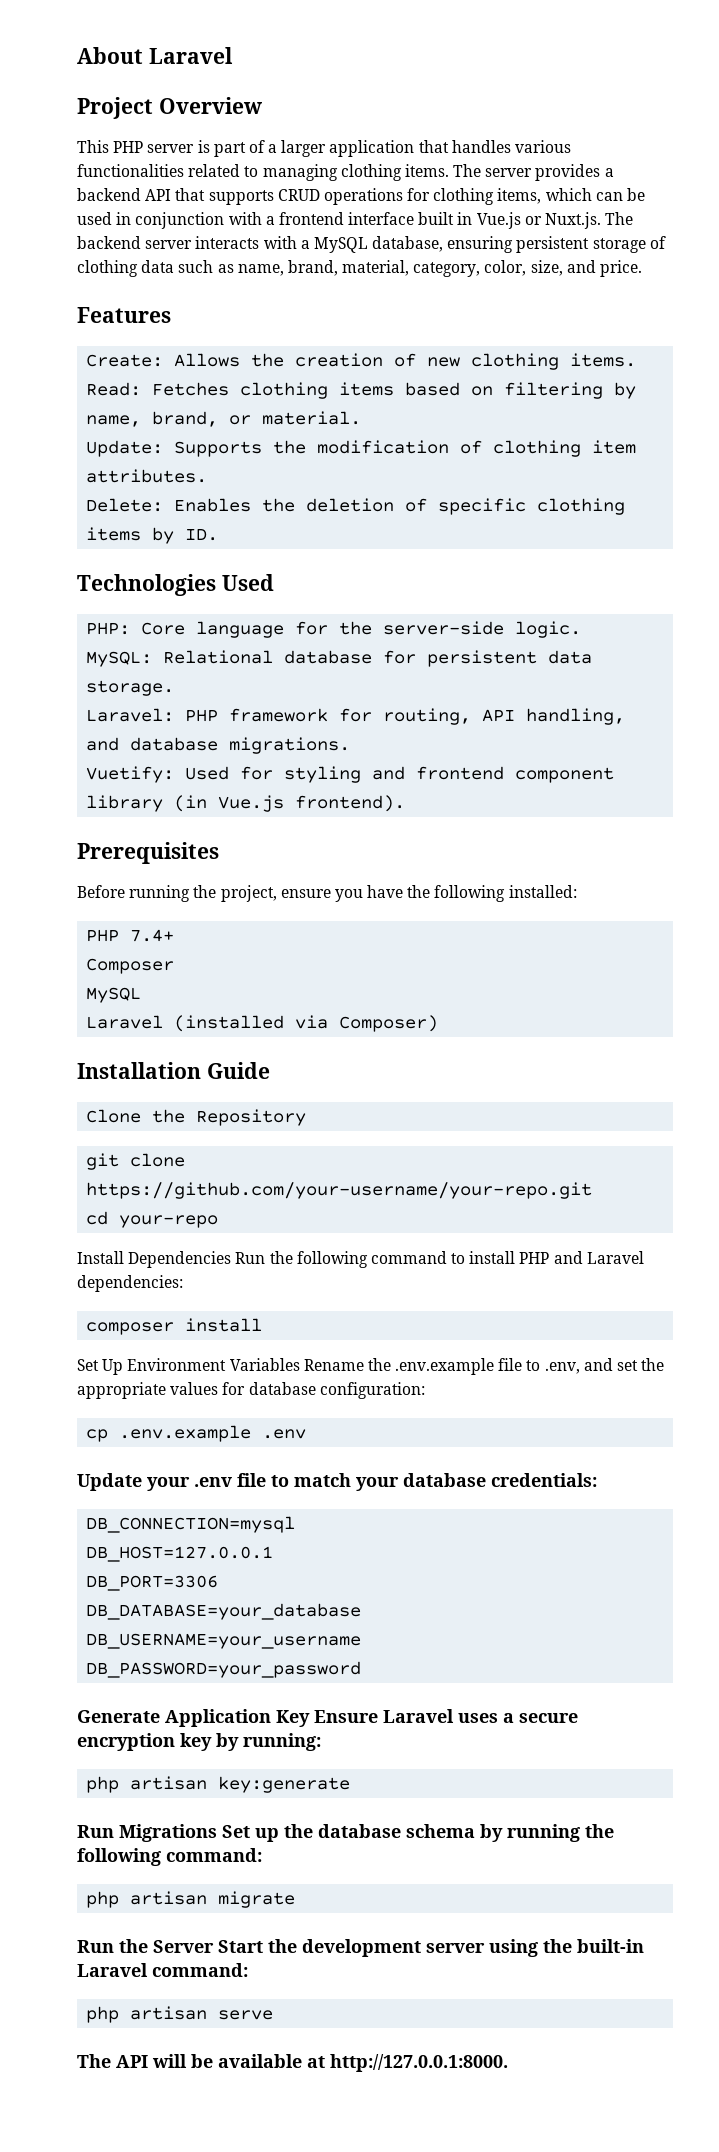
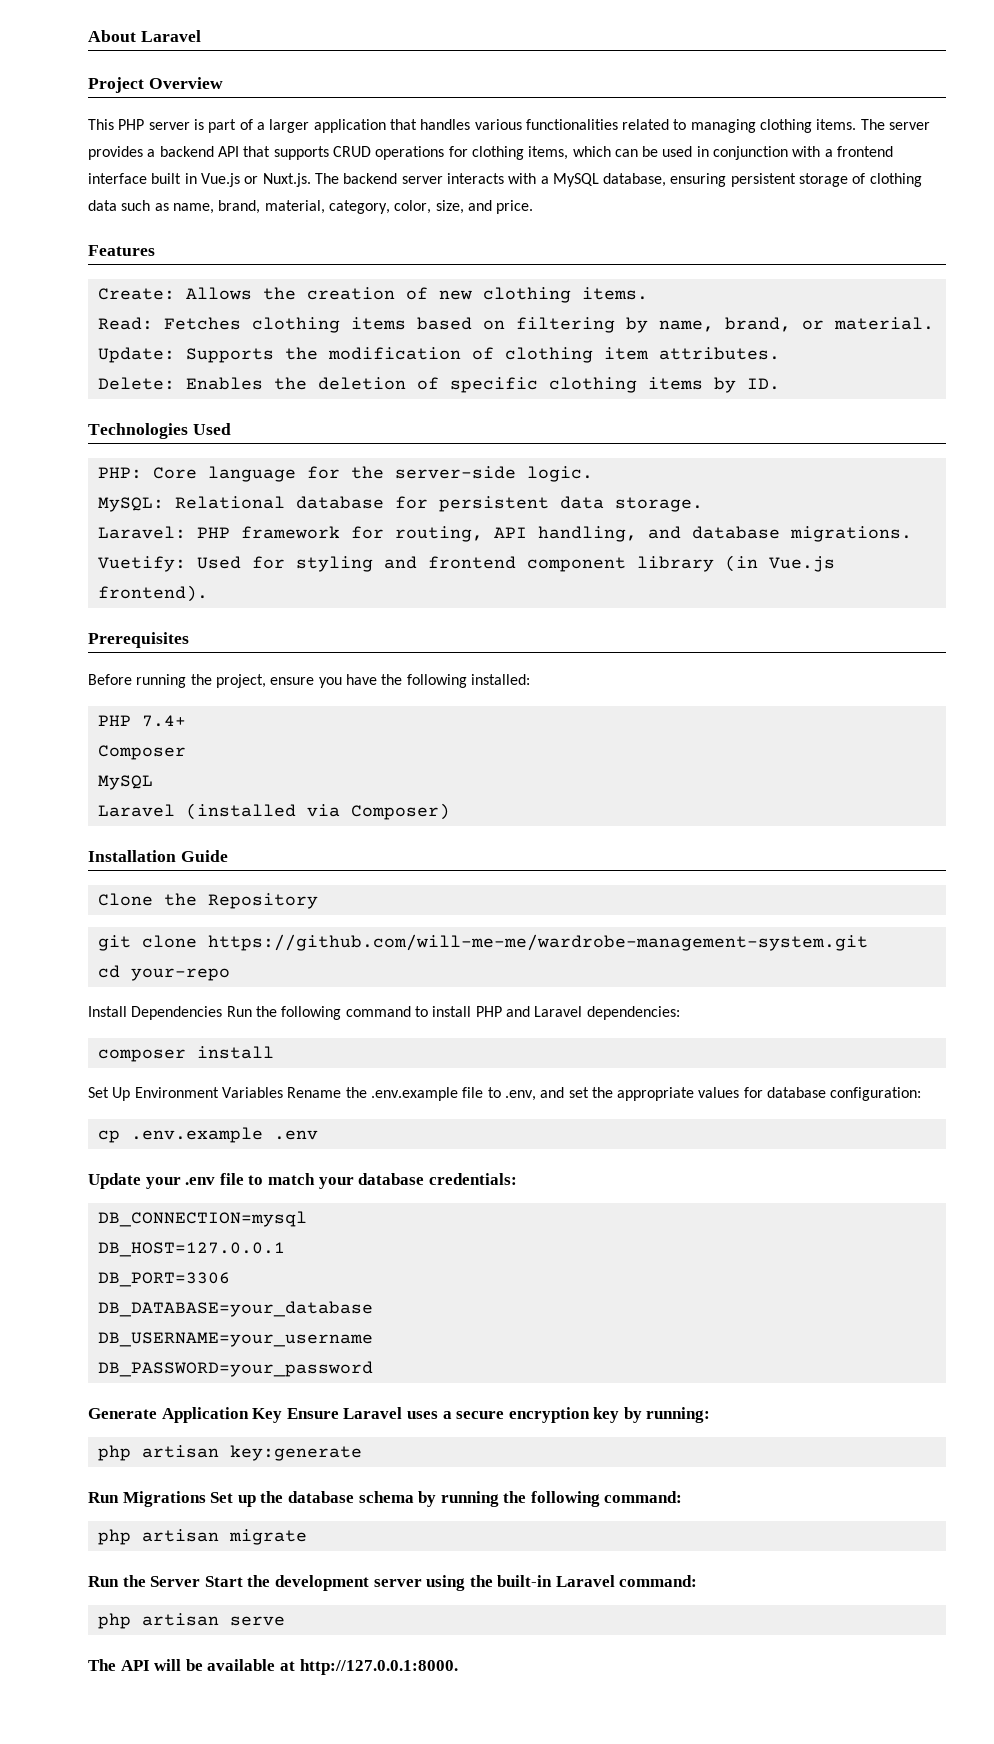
[86,1182,593,1199] https://github.com/your-username/your-repo.git -> [207,934,868,951] https://github.com/will-me-me/wardrobe-management-system.git

